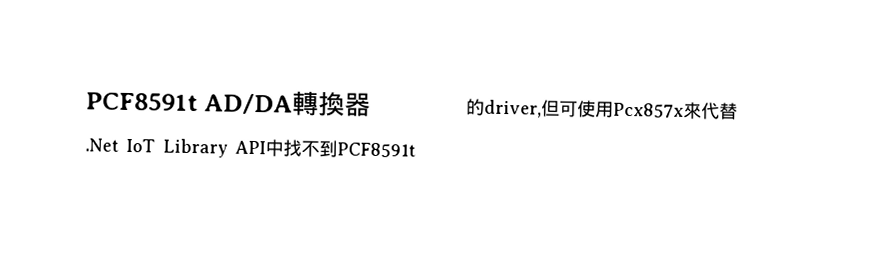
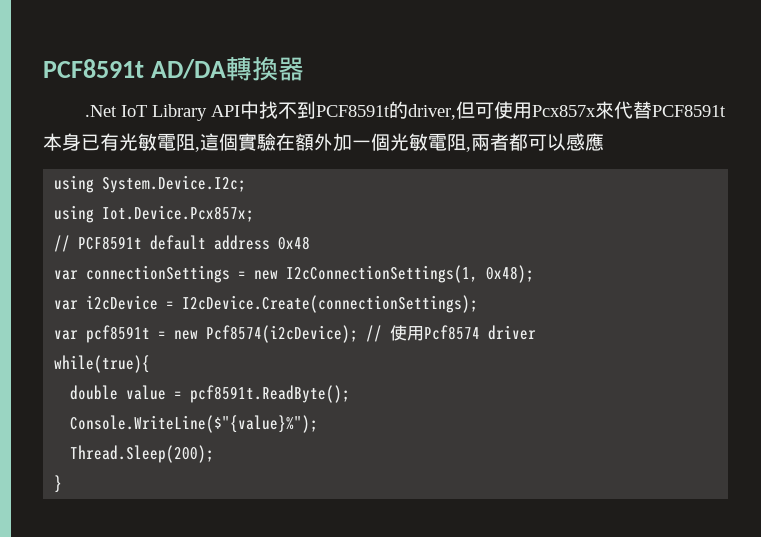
(738, 111) none -> [652,105,727,117] [43,133,604,152] [54,175,247,193] [54,205,255,223] [54,235,311,252] [54,265,535,283] [54,295,479,313] [54,325,537,343] [54,355,151,373] [70,385,351,403] [70,415,319,433] [70,445,215,463] [54,475,63,493] PCF8591t本身已有光敏電阻,這個實驗在額外加一個光敏電阻,兩者都可以感應 // using System.Device.I2c; // using Iot.Device.Pcx857x; // // PCF8591t default address 0x48 // var connectionSettings = new I2cConnectionSettings(1, 0x48); // var i2cDevice = I2cDevice.Create(connectionSettings); // var pcf8591t = new Pcf8574(i2cDevice); // 使用Pcf8574 driver // while(true){ // double value = pcf8591t.ReadByte(); // Console.WriteLine($"{value}%"); // Thread.Sleep(200); // }

